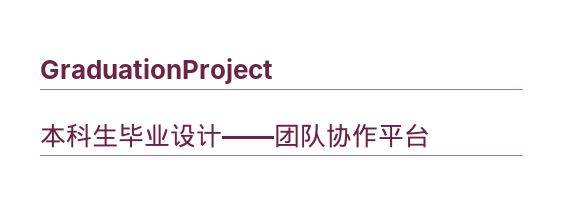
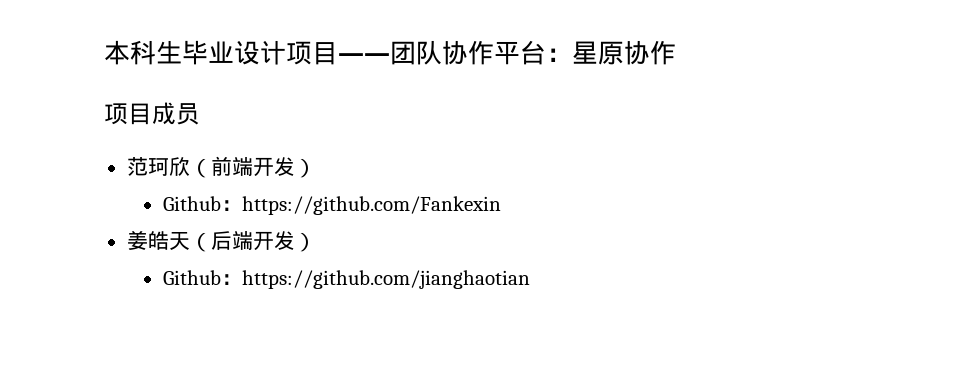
[40,58,273,84] GraduationProject // -> (104, 52) none
(222, 135) none -> [286,41,338,65] 项目
(430, 135) none -> [546,40,676,65] [104,102,200,125] [126,156,316,178] [162,196,501,215] [126,230,316,252] [162,270,530,289] ：星原协作 // 项目成员 // 范珂欣（前端开发） // Github：https://github.com/Fankexin // 姜皓天（后端开发） // Github：https://github.com/jianghaotian

